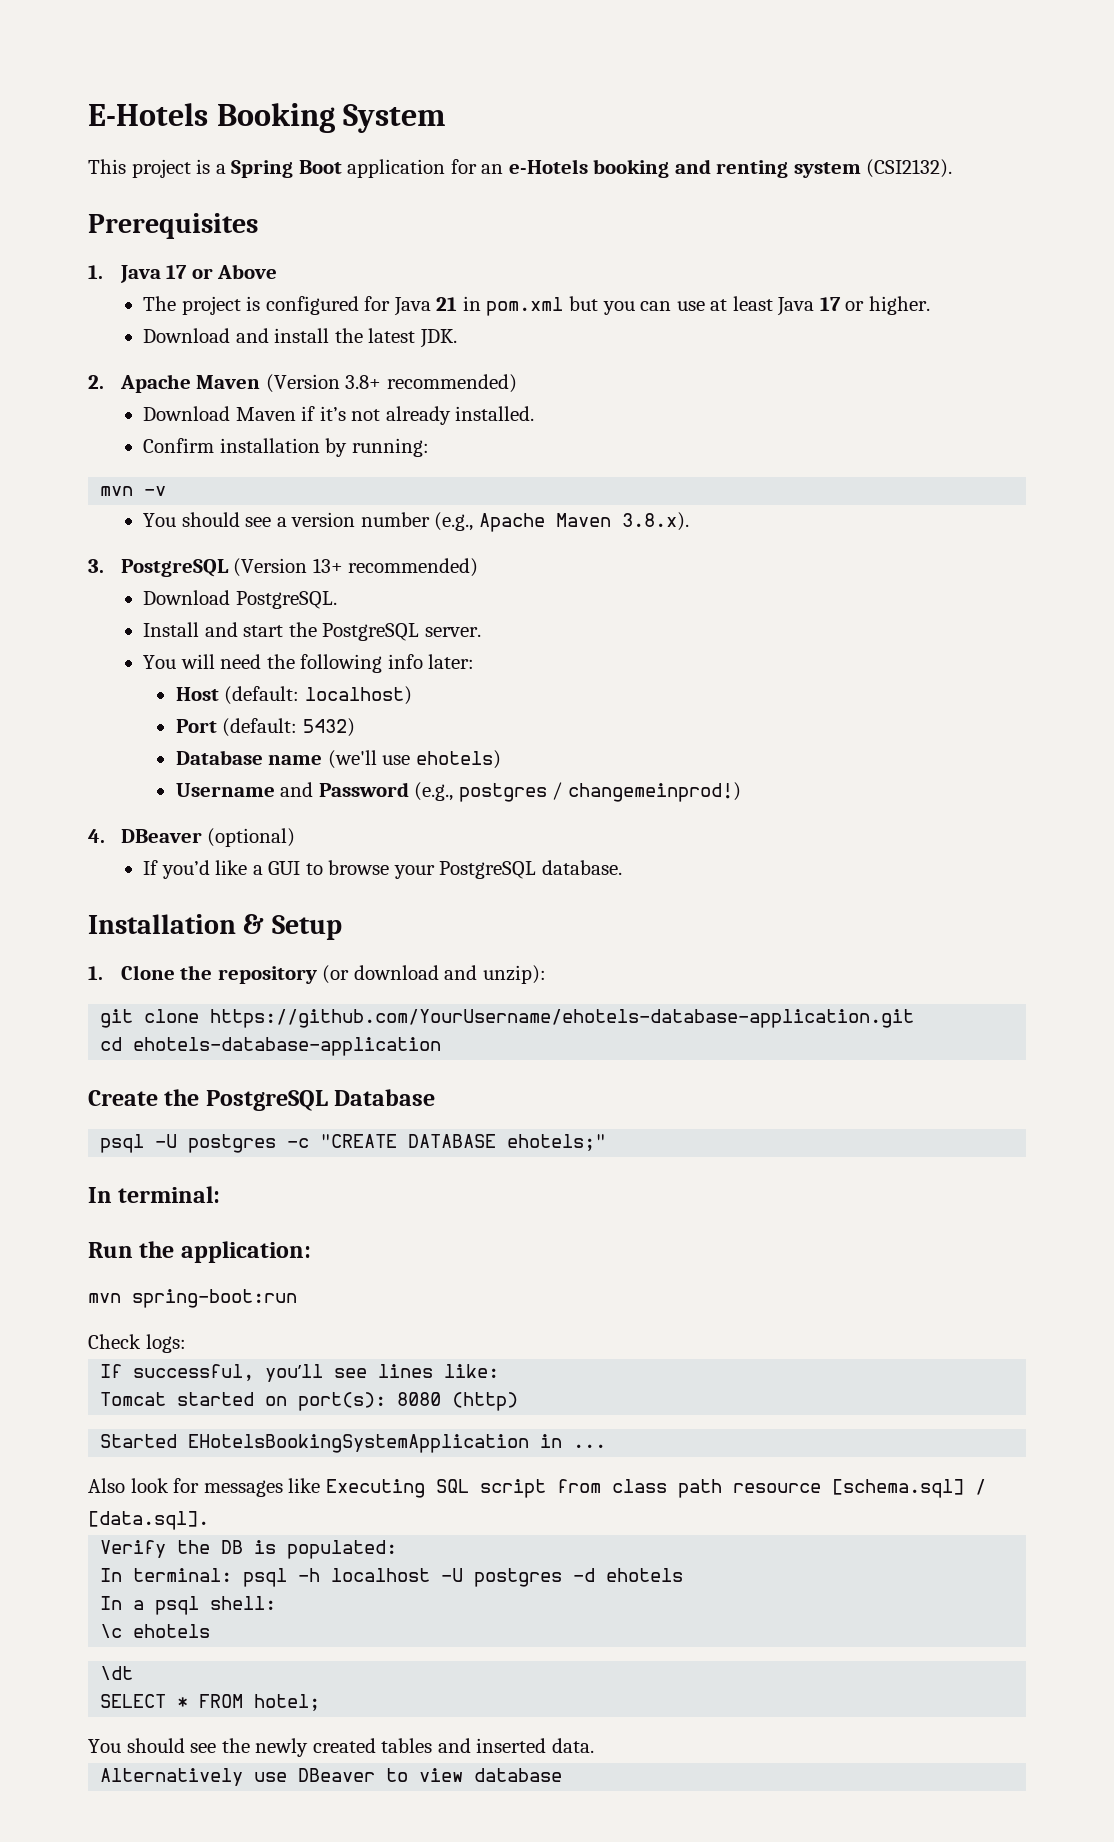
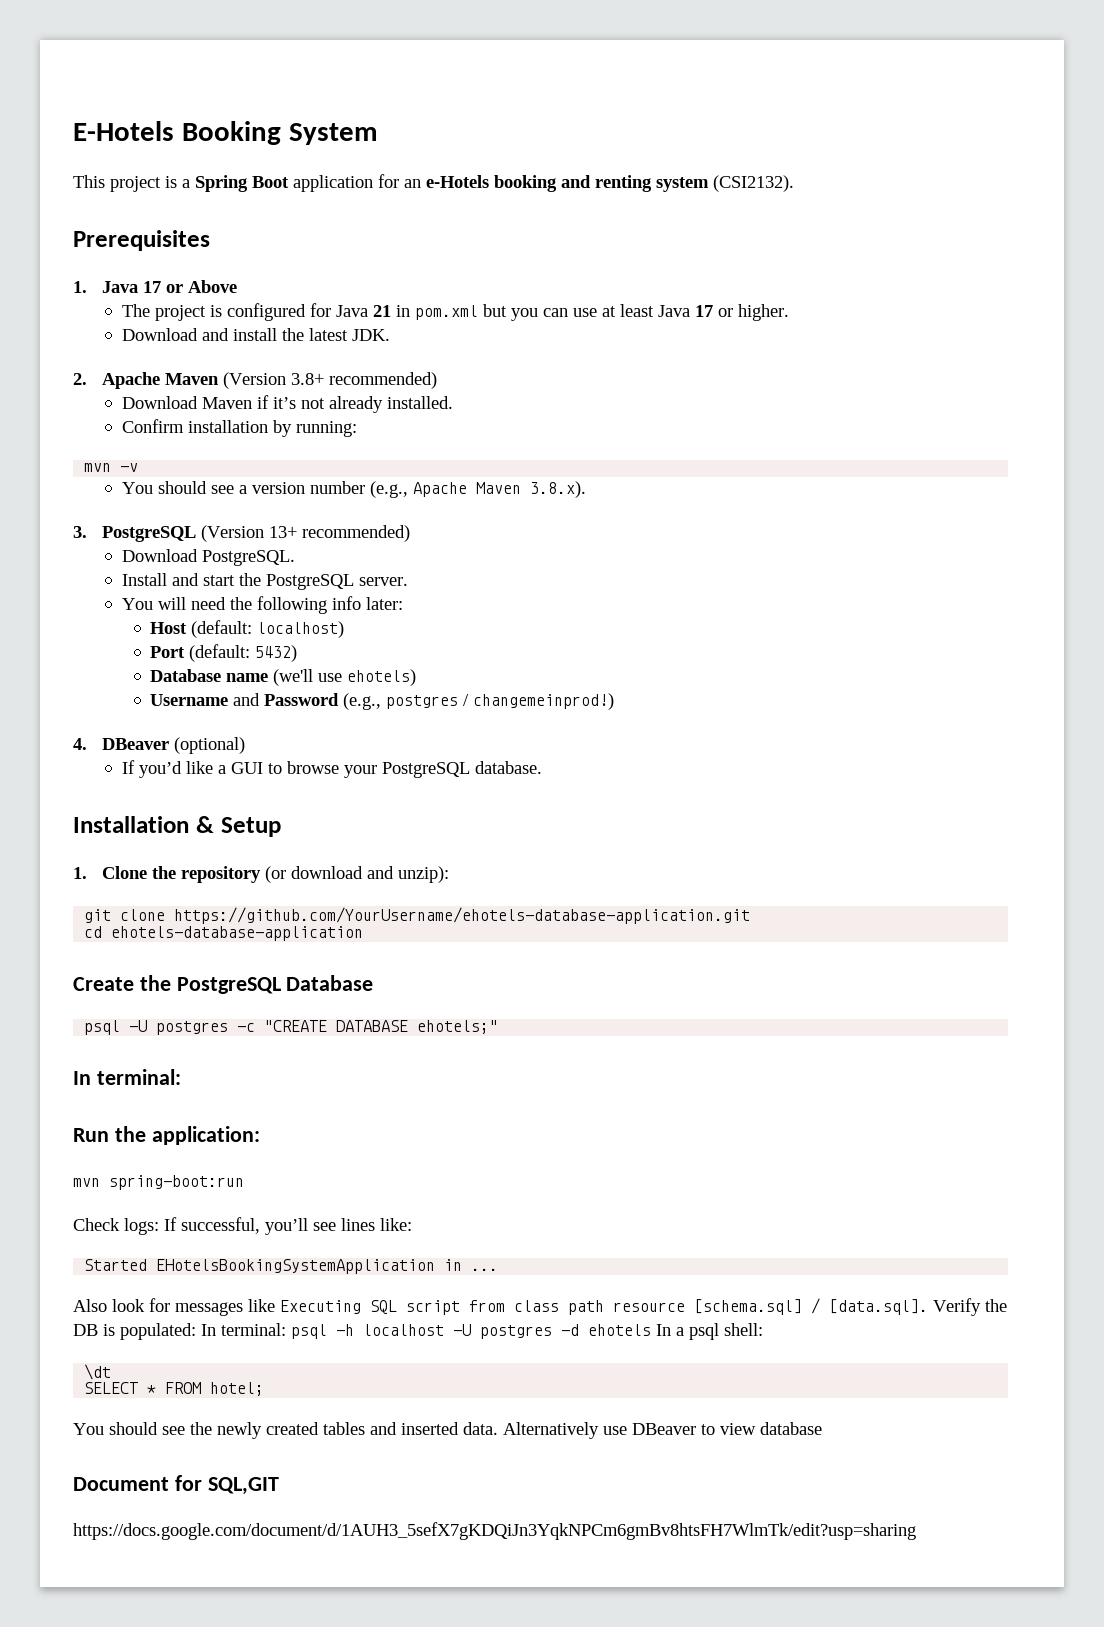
(186, 1343) // -> (159, 1226) none
[100,1392,519,1411] // Tomcat started on port(s): 8080 (http) -> (412, 1224) none
(209, 1520) // -> (928, 1307) none
(398, 1549) // -> (196, 1331) none
(684, 1575) // -> (651, 1330) none
[100,1624,211,1638] // \c ehotels -> (763, 1329) none
(594, 1745) // -> (498, 1428) none
(563, 1775) none -> [73,1475,279,1495] [73,1522,916,1540] // Document for SQL,GIT // https://docs.google.com/document/d/1AUH3_5sefX7gKDQiJn3YqkNPCm6gmBv8htsFH7WlmTk/edit?usp=sharing

